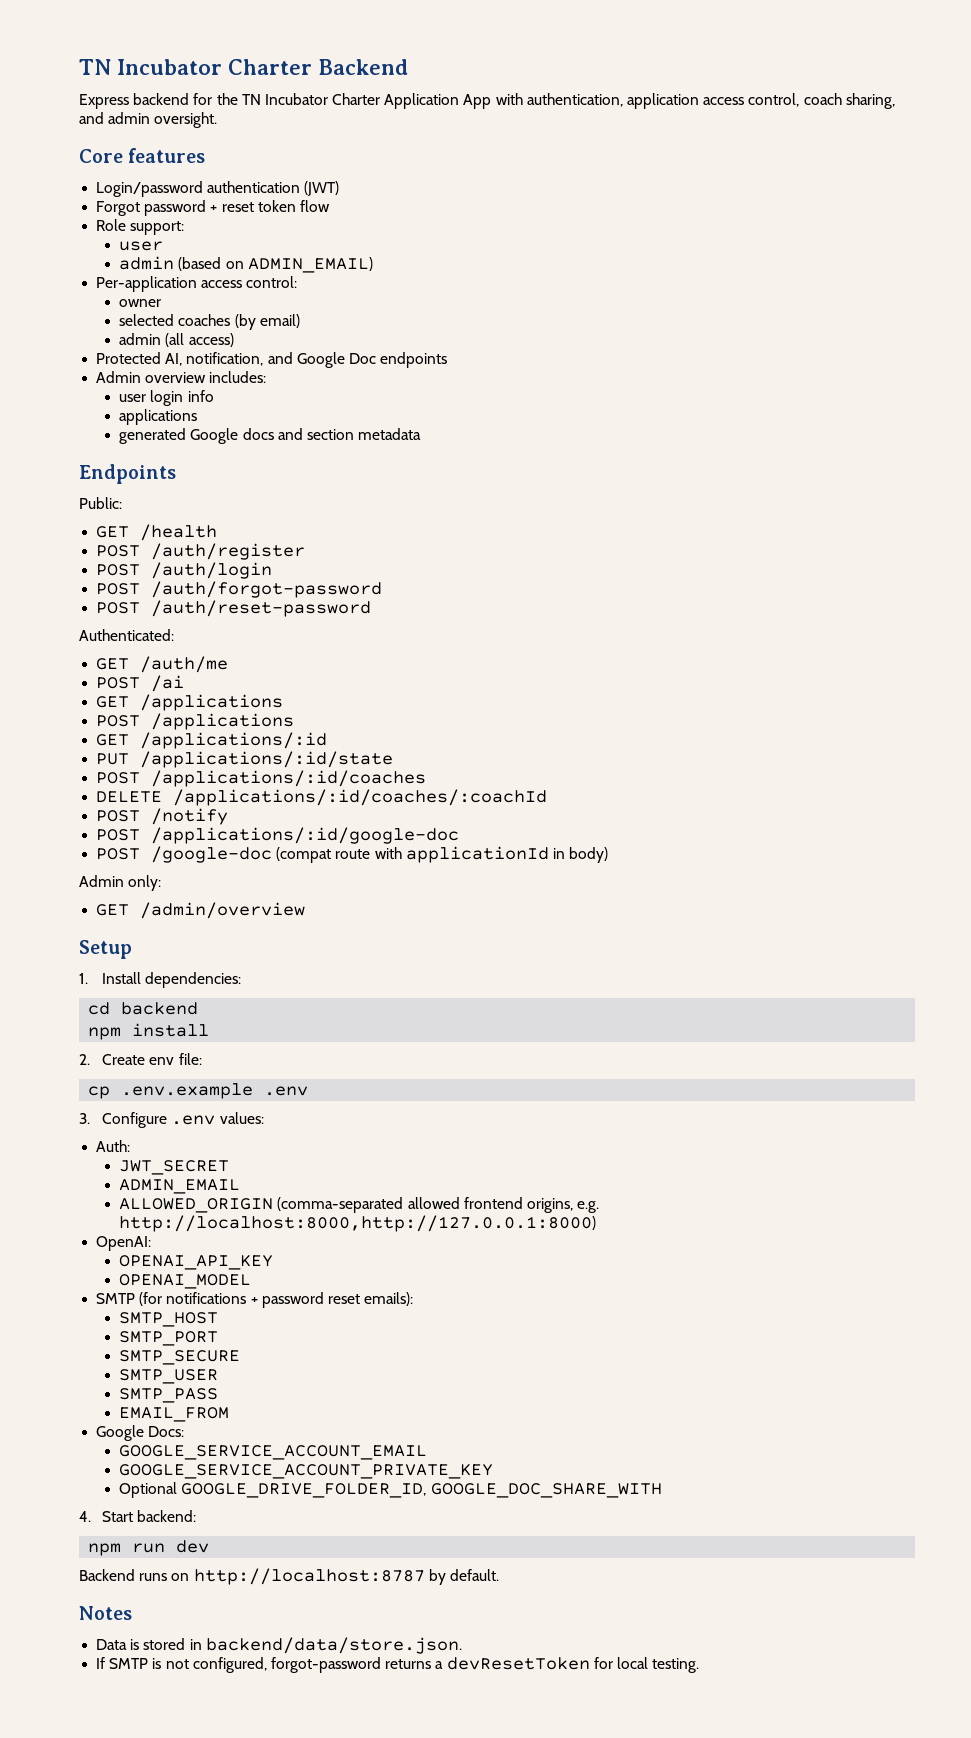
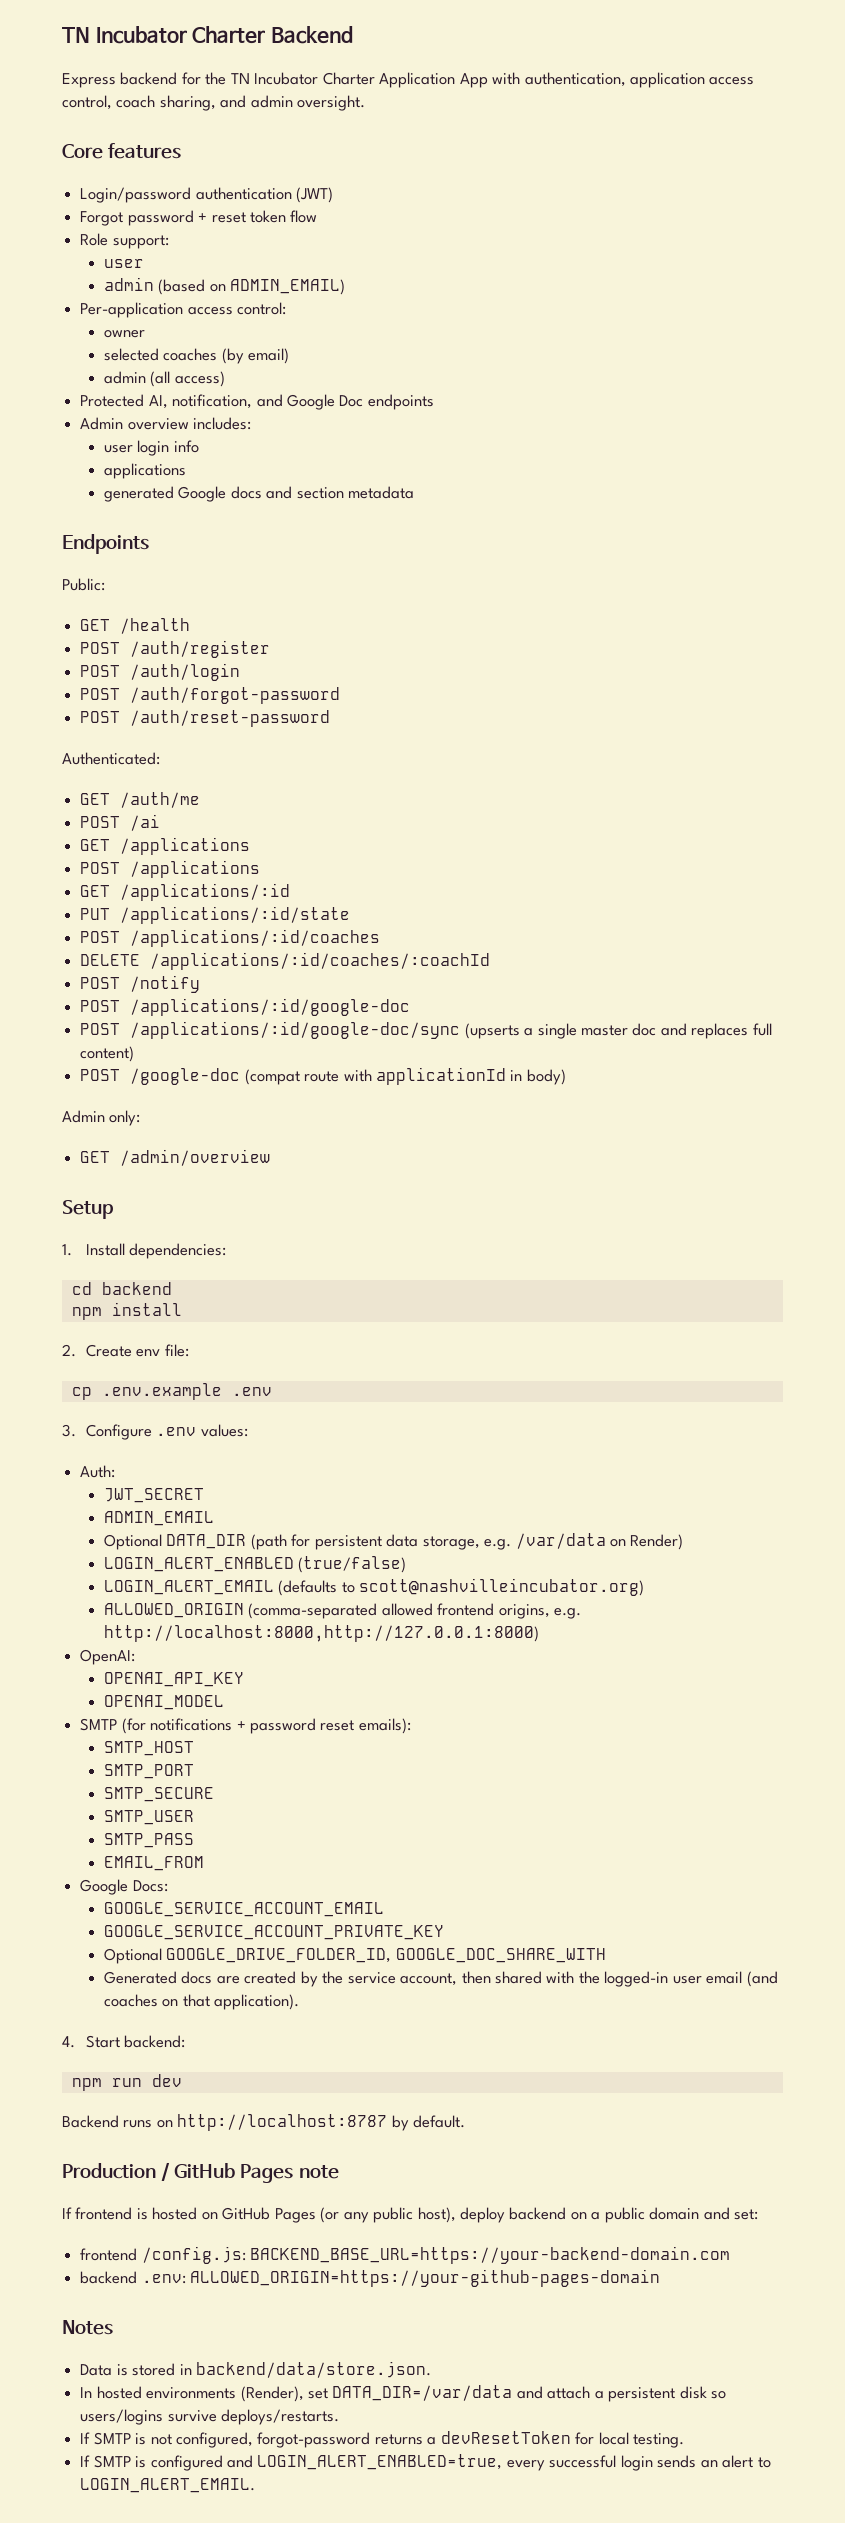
(460, 835) none -> [80,1021,772,1039] [80,1046,135,1062] // POST /applications/:id/google-doc/sync (upserts a single master doc and replaces full content)
(241, 1186) none -> [103,1533,684,1550] [103,1556,407,1573] [103,1578,645,1596] // Optional DATA_DIR (path for persistent data storage, e.g. /var/data on Render) // LOGIN_ALERT_ENABLED (true/false) // LOGIN_ALERT_EMAIL (defaults to scott@nashvilleincubator.org)
(662, 1490) none -> [103,1971,778,1987] [103,1994,300,2010] // Generated docs are created by the service account, then shared with the logged-in user email (and coaches on that application).
(499, 1575) none -> [62,2162,339,2183] [62,2207,759,2223] [80,2246,731,2264] [80,2269,661,2287] // Production / GitHub Pages note // If frontend is hosted on GitHub Pages (or any public host), deploy backend on a public domain and set: // frontend /config.js: BACKEND_BASE_URL=https://your-backend-domain.com // backend .env: ALLOWED_ORIGIN=https://your-github-pages-domain
(462, 1645) none -> [80,2385,727,2402] [80,2409,340,2425] // In hosted environments (Render), set DATA_DIR=/var/data and attach a persistent disk so users/logins survive deploys/restarts.
(700, 1665) none -> [80,2454,771,2471] [80,2478,256,2493] // If SMTP is configured and LOGIN_ALERT_ENABLED=true, every successful login sends an alert to LOGIN_ALERT_EMAIL.

